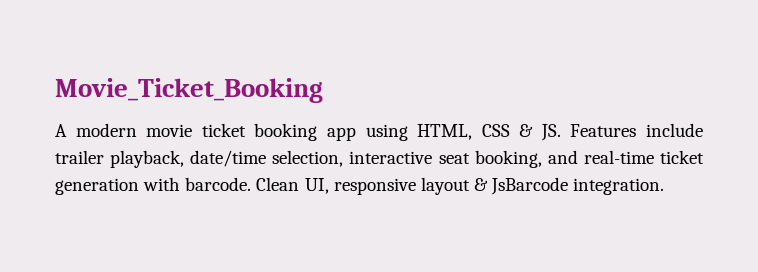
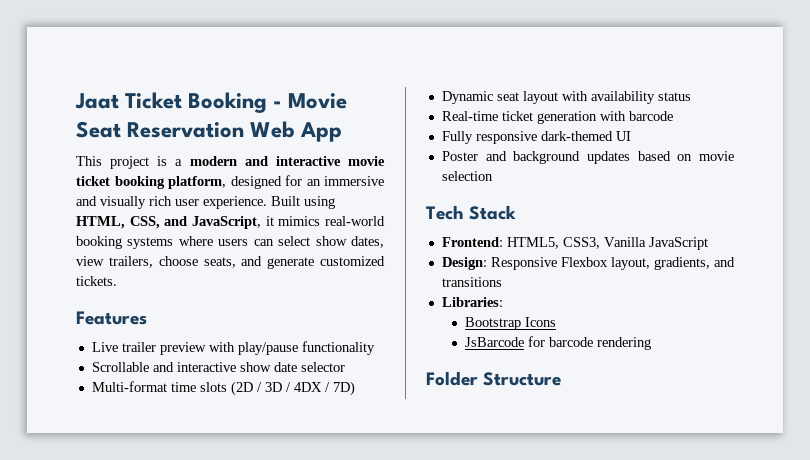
[55,78,323,103] [55,123,703,141] [55,150,705,168] [55,177,665,195] Movie_Ticket_Booking // A modern movie ticket booking app using HTML, CSS & JS. Features include trailer playback, date/time selection, interactive seat booking, and real-time ticket generation with barcode. Clean UI, responsive layout & JsBarcode integration. -> [75,92,348,113] [76,121,343,142] [76,156,385,169] [76,175,384,189] [76,196,335,209] [76,216,385,229] [76,236,384,249] [76,256,385,269] [76,276,117,286] [76,311,147,325] [91,341,375,355] [91,362,345,372] [91,381,355,396] [441,91,691,104] [441,111,673,124] [441,131,631,144] [441,151,734,164] [441,171,493,181] [426,205,517,220] [441,237,708,250] [441,257,735,270] [441,277,502,287] [441,297,503,307] [465,317,557,330] [465,336,652,350] [426,371,562,386] Jaat Ticket Booking - Movie Seat Reservation Web App // This project is a modern and interactive movie ticket booking platform, designed for an immersive and visually rich user experience. Built using HTML, CSS, and JavaScript, it mimics real-world booking systems where users can select show dates, view trailers, choose seats, and generate customized tickets. // Features // Live trailer preview with play/pause functionality // Scrollable and interactive show date selector // Multi-format time slots (2D / 3D / 4DX / 7D) // Dynamic seat layout with availability status // Real-time ticket generation with barcode // Fully responsive dark-themed UI // Poster and background updates based on movie selection // Tech Stack // Frontend: HTML5, CSS3, Vanilla JavaScript // Design: Responsive Flexbox layout, gradients, and transitions // Libraries: // Bootstrap Icons // JsBarcode for barcode rendering // Folder Structure

